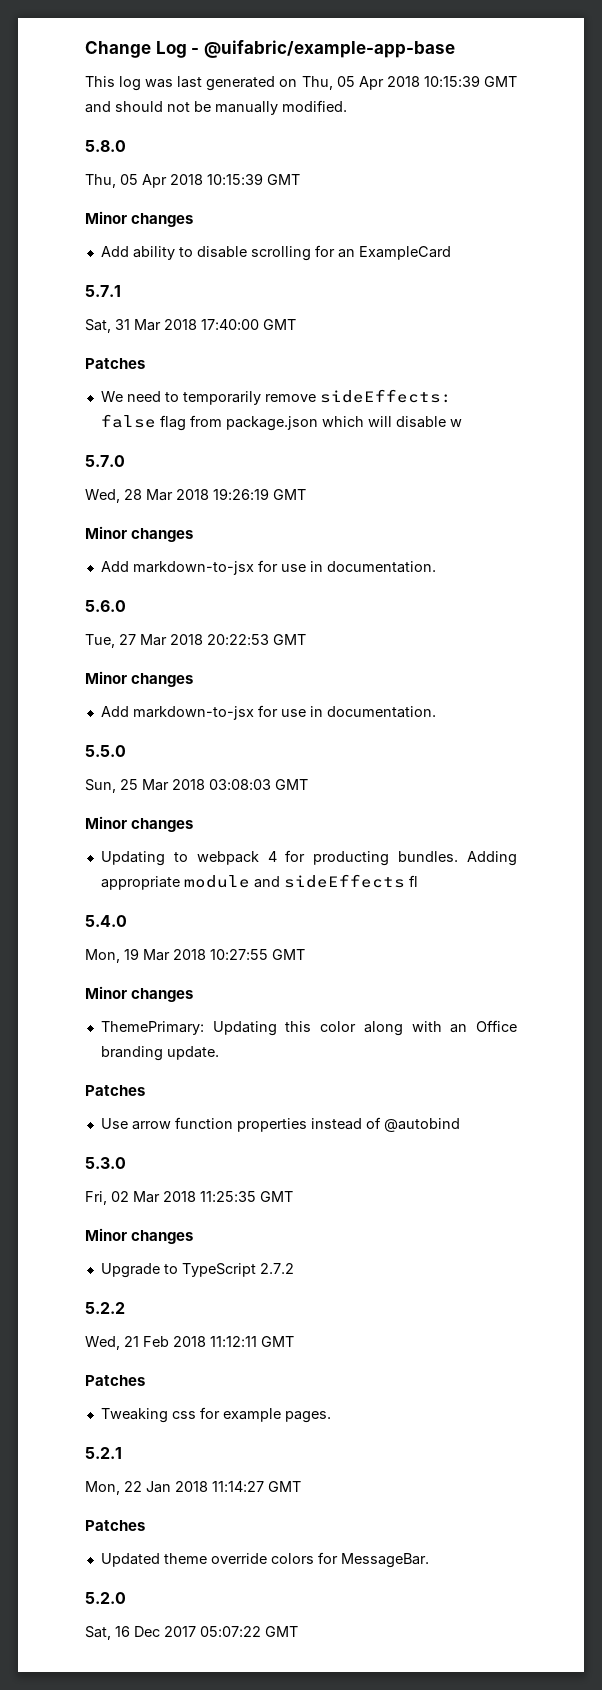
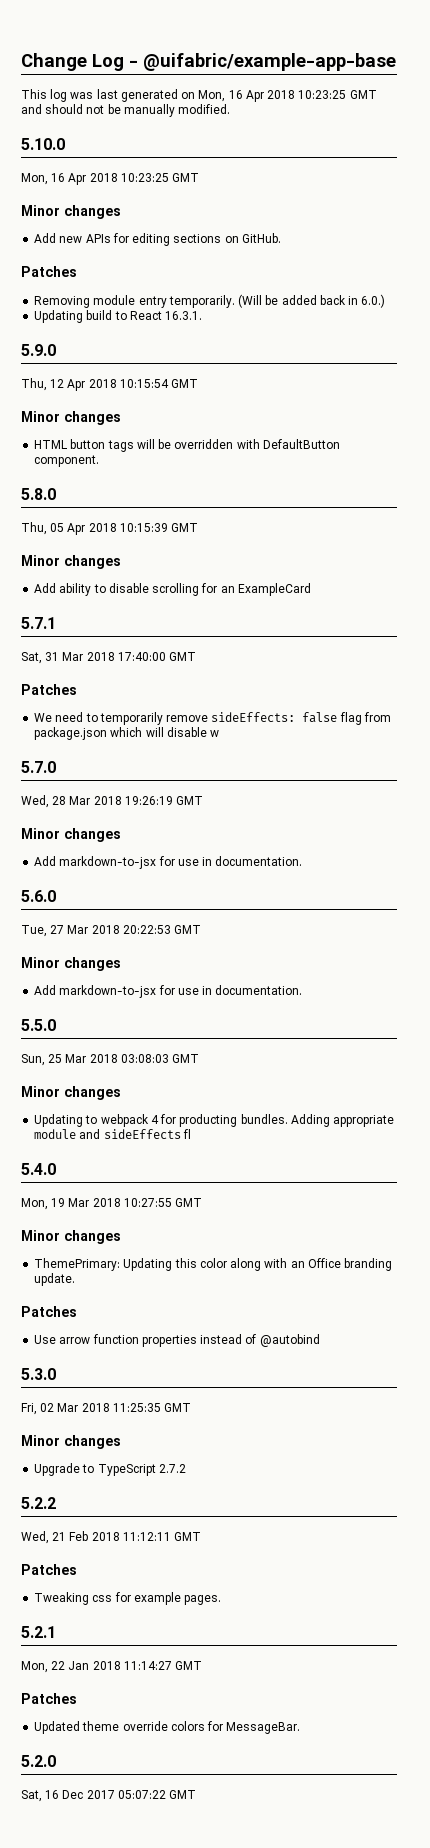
[301,75,480,90] Thu, 05 Apr 2018 10:15:39 -> [198,90,347,102] Mon, 16 Apr 2018 10:23:25
(347, 106) none -> [21,138,65,150] [21,173,200,185] [21,205,121,219] [34,233,281,246] [21,266,77,277] [34,294,386,308] [34,310,203,323] [21,344,56,356] [21,378,199,391] [21,411,121,425] [34,439,340,452] [34,455,100,467] // 5.10.0 // Mon, 16 Apr 2018 10:23:25 GMT // Minor changes // Add new APIs for editing sections on GitHub. // Patches // Removing module entry temporarily. (Will be added back in 6.0.) // Updating build to React 16.3.1. // 5.9.0 // Thu, 12 Apr 2018 10:15:54 GMT // Minor changes // HTML button tags will be overridden with DefaultButton component.

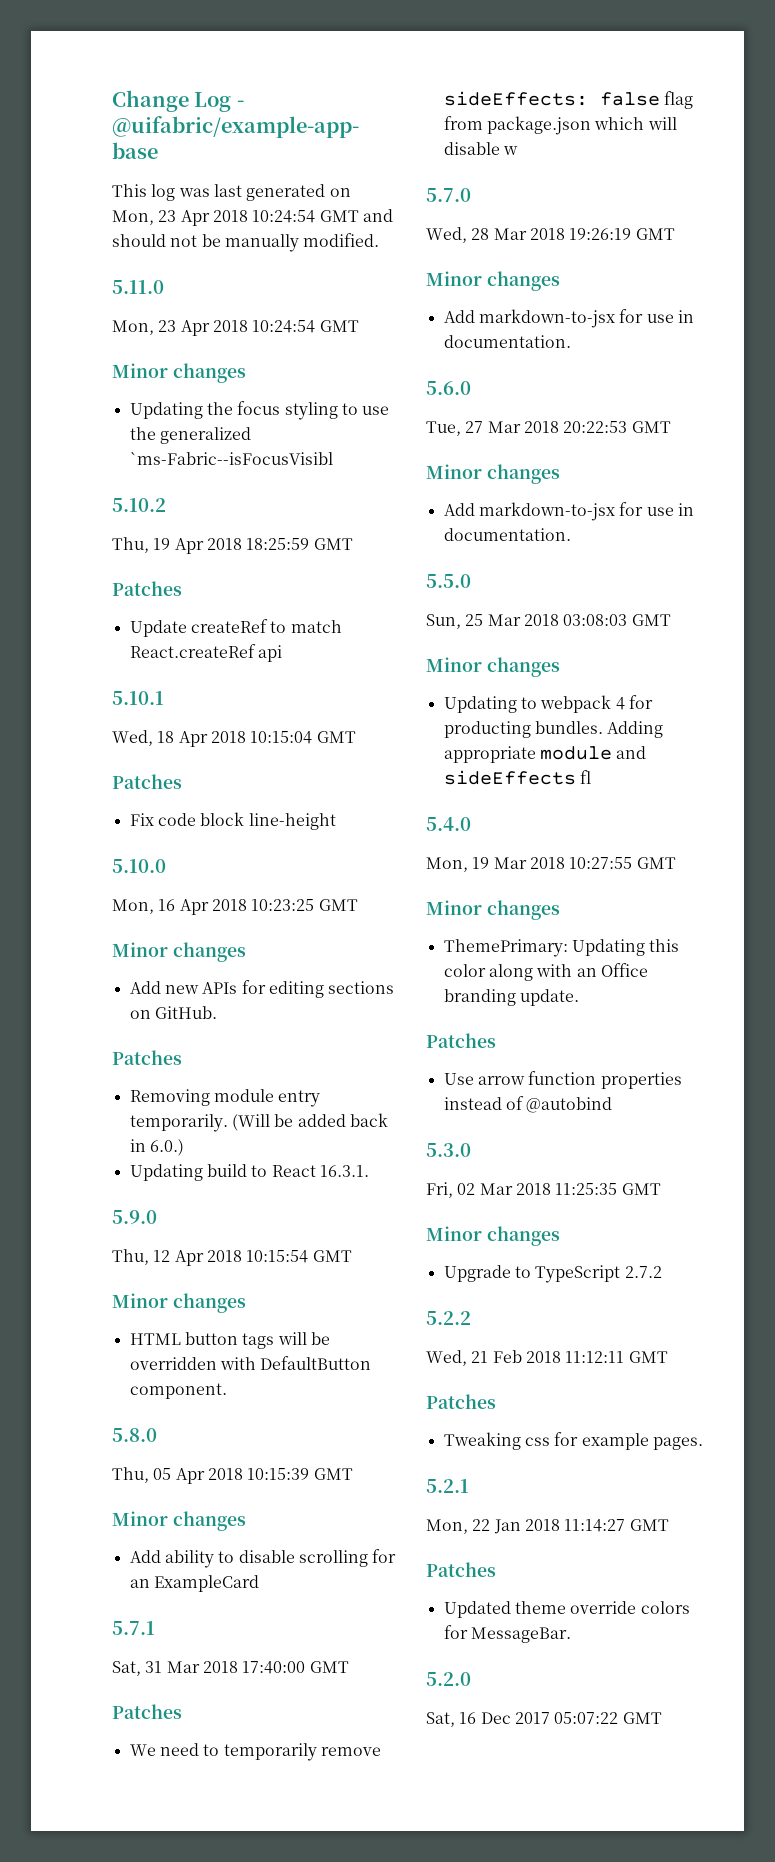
[228,90,347,102] 16 Apr 2018 10:23:25 -> [158,210,316,226] 23 Apr 2018 10:24:54
(231, 109) none -> [112,280,164,294] [112,320,359,336] [112,363,246,383] [129,401,390,420] [129,427,251,444] [129,452,333,465] [112,498,166,512] [112,537,353,554] [112,581,182,596] [129,619,342,637] [129,644,282,662] [112,691,164,705] [112,730,356,747] [112,774,182,789] [129,812,336,830] // 5.11.0 // Mon, 23 Apr 2018 10:24:54 GMT // Minor changes // Updating the focus styling to use the generalized `ms-Fabric--isFocusVisibl // 5.10.2 // Thu, 19 Apr 2018 18:25:59 GMT // Patches // Update createRef to match React.createRef api // 5.10.1 // Wed, 18 Apr 2018 10:15:04 GMT // Patches // Fix code block line-height

